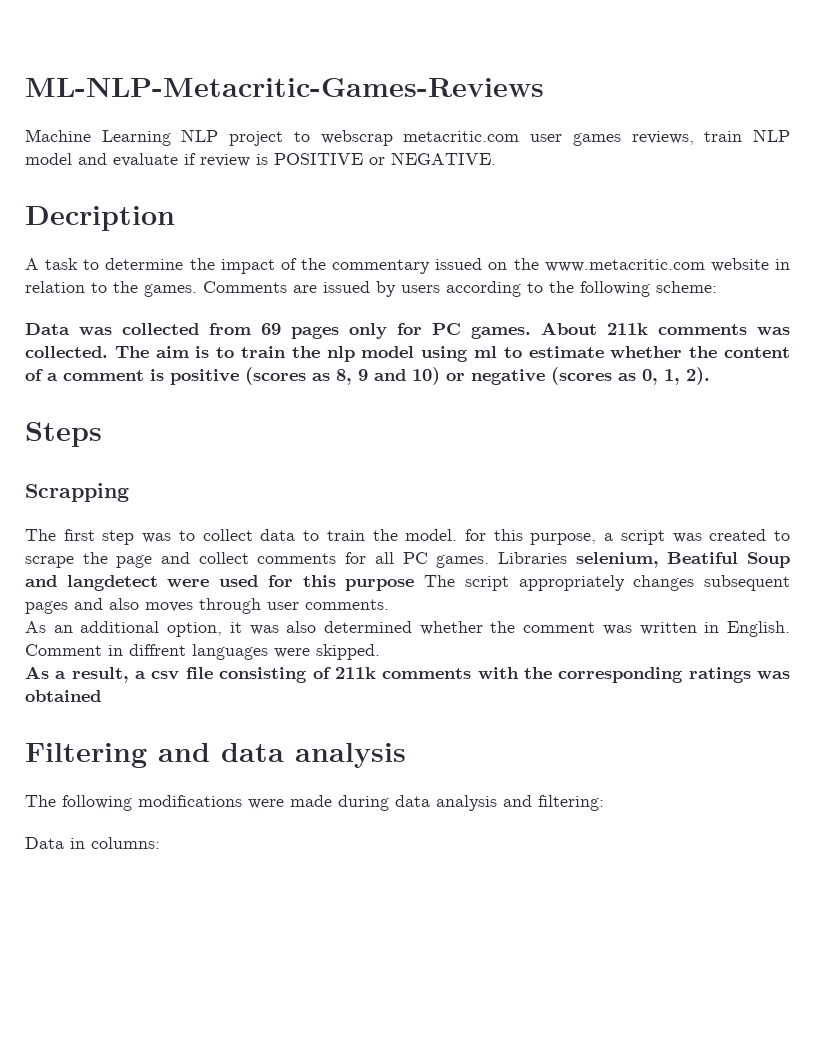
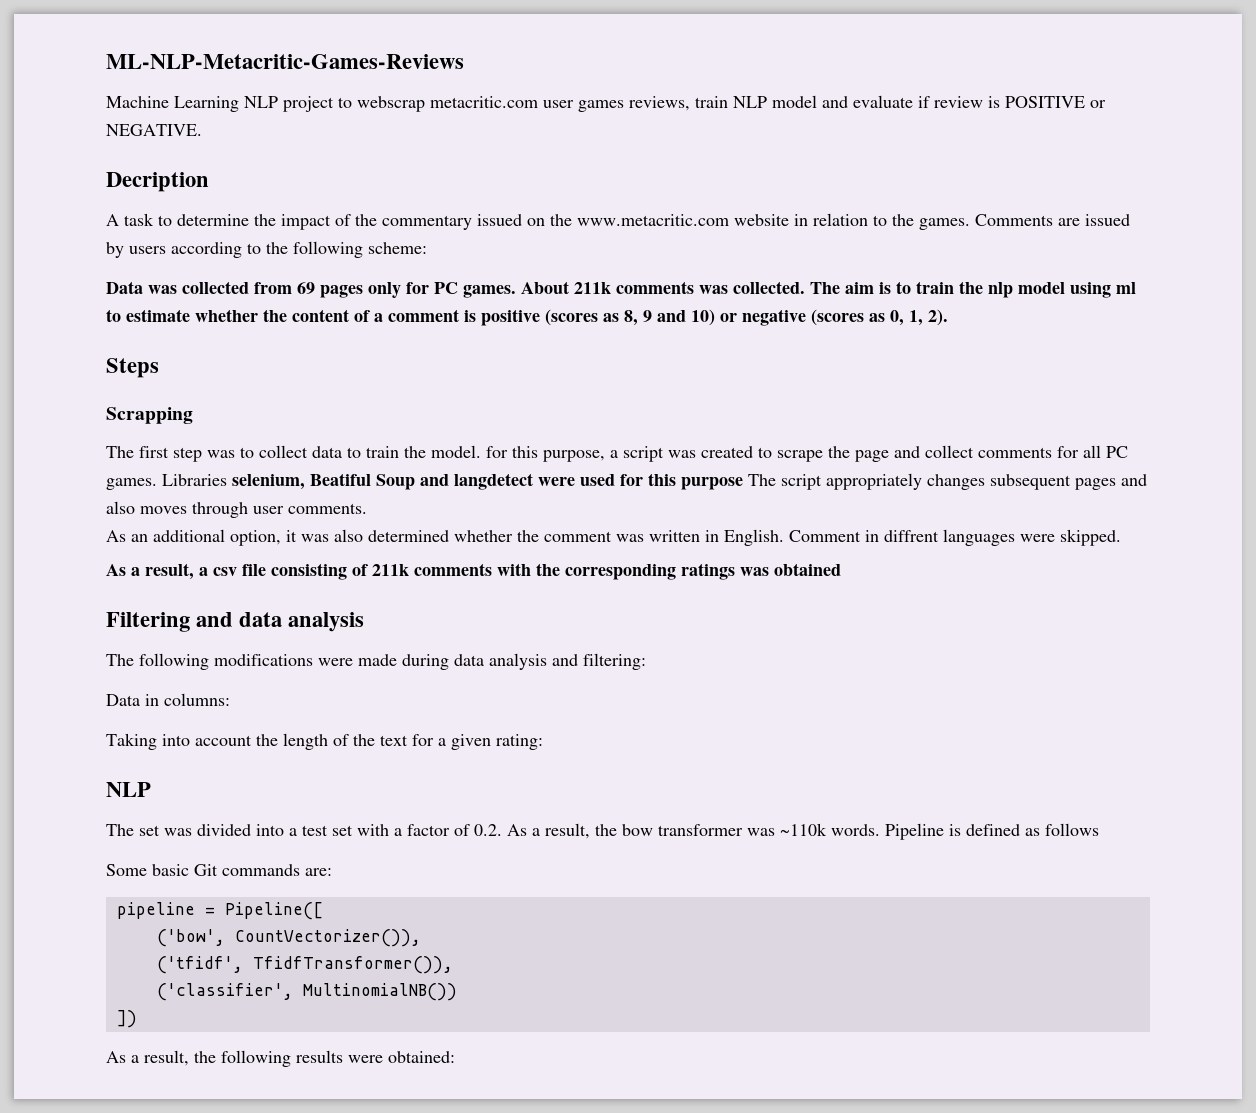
(160, 843) none -> [106,733,543,750] [106,782,151,797] [106,823,1099,840] [106,864,332,876] [116,902,323,920] [156,929,421,947] [156,956,453,974] [156,983,457,1001] [116,1010,137,1028] [106,1050,455,1067] // Taking into account the length of the text for a given rating: // NLP // The set was divided into a test set with a factor of 0.2. As a result, the bow transformer was ~110k words. Pipeline is defined as follows // Some basic Git commands are: // pipeline = Pipeline([ // ('bow', CountVectorizer()), // ('tfidf', TfidfTransformer()), // ('classifier', MultinomialNB()) // ]) // As a result, the following results were obtained:

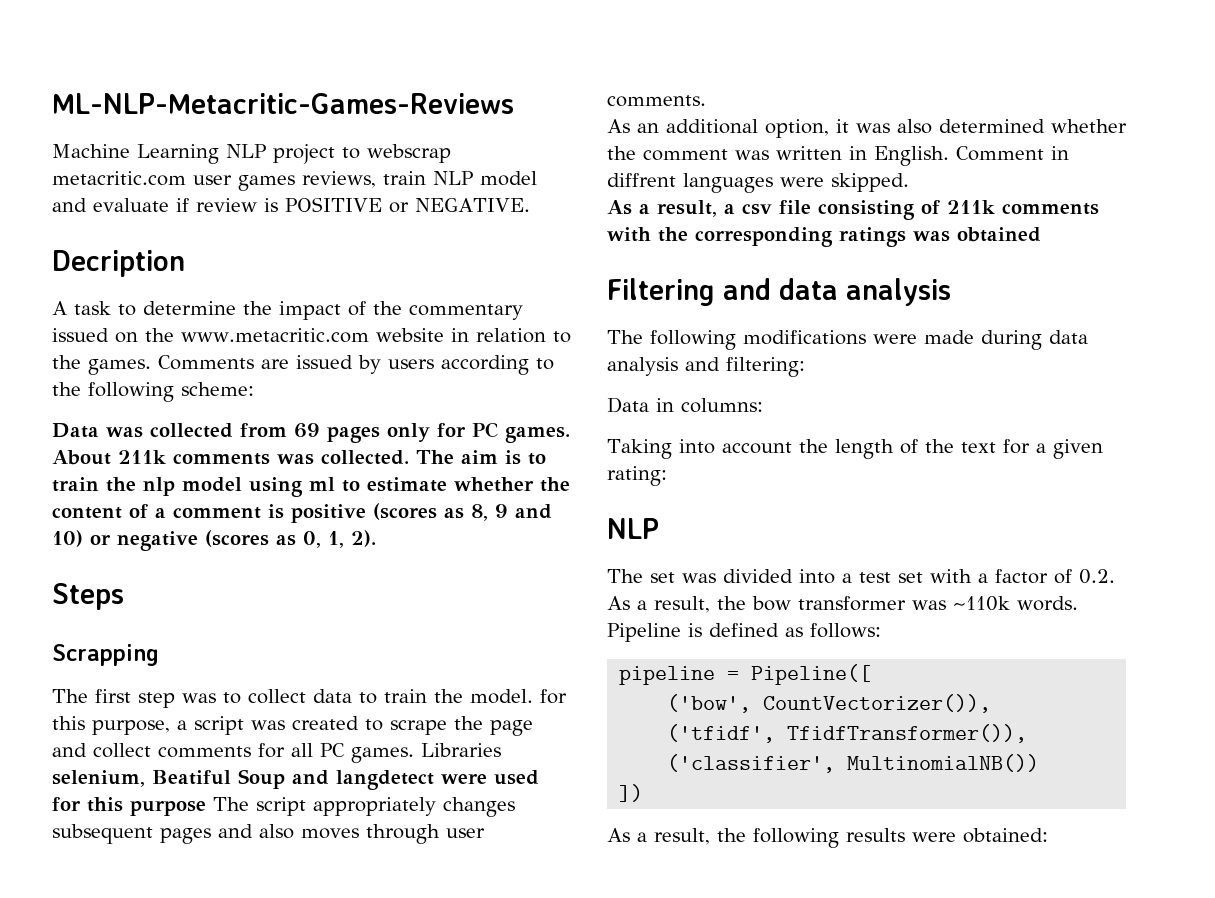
[1045,823,1099,836] [106,864,332,876] follows // Some basic Git commands are: -> [810,623,881,638] follows:

